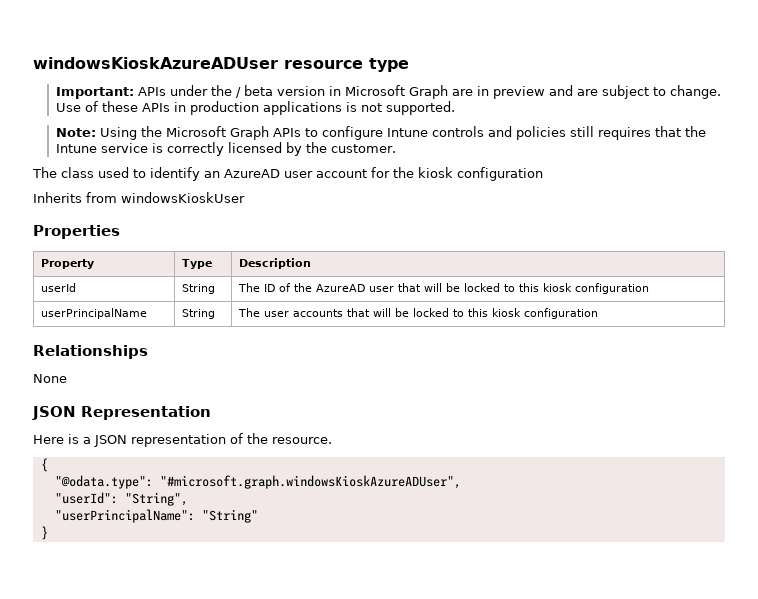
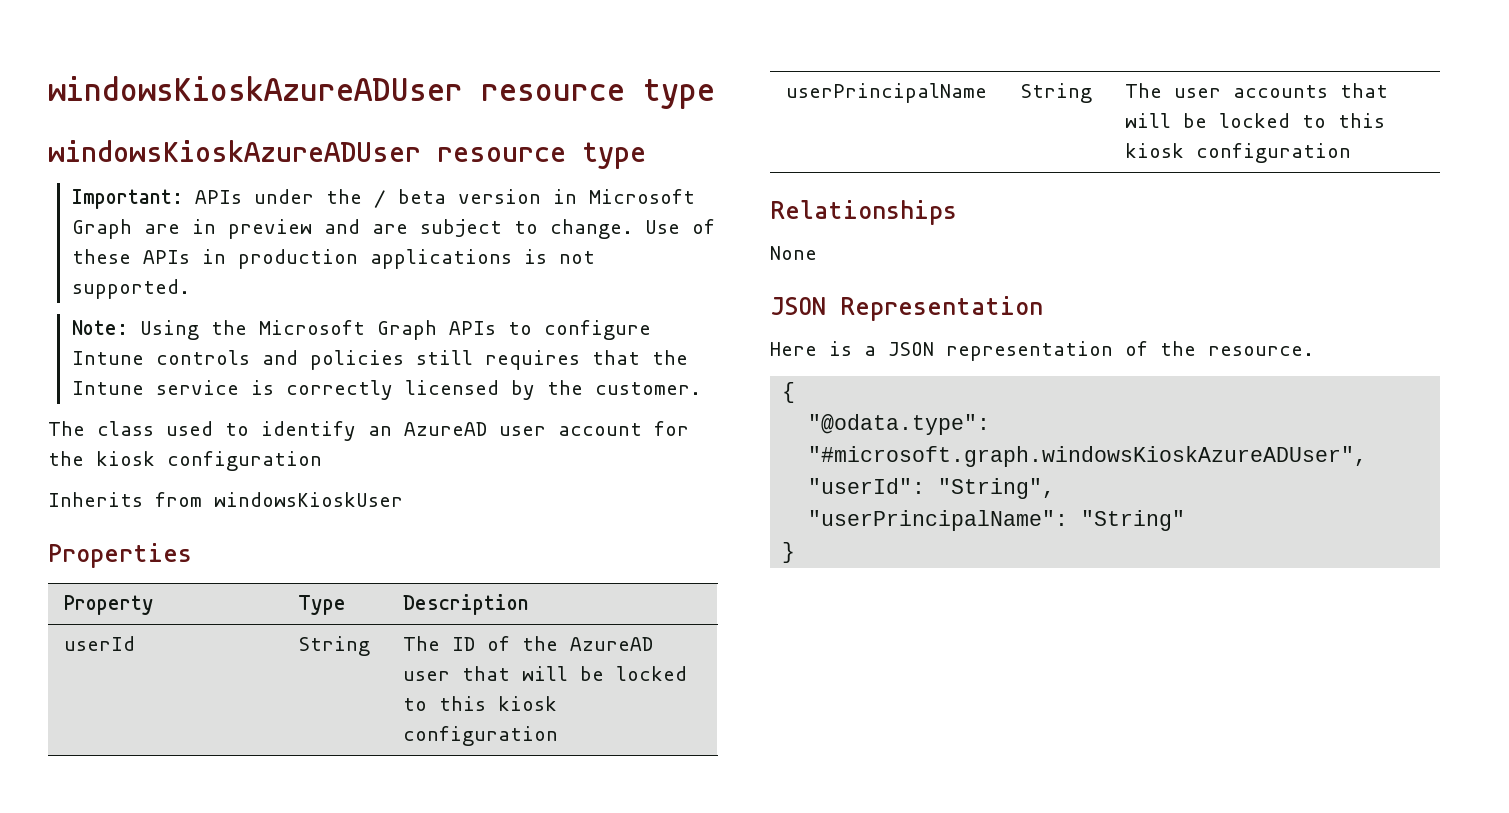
[33,57,409,72] windowsKioskAzureADUser resource type -> [48,76,715,109] [48,140,646,169] windowsKioskAzureADUser resource type // windowsKioskAzureADUser resource type

